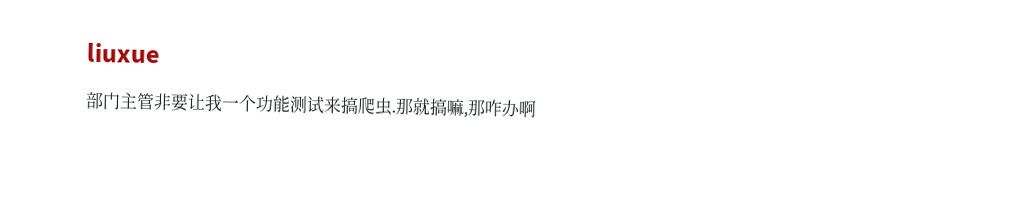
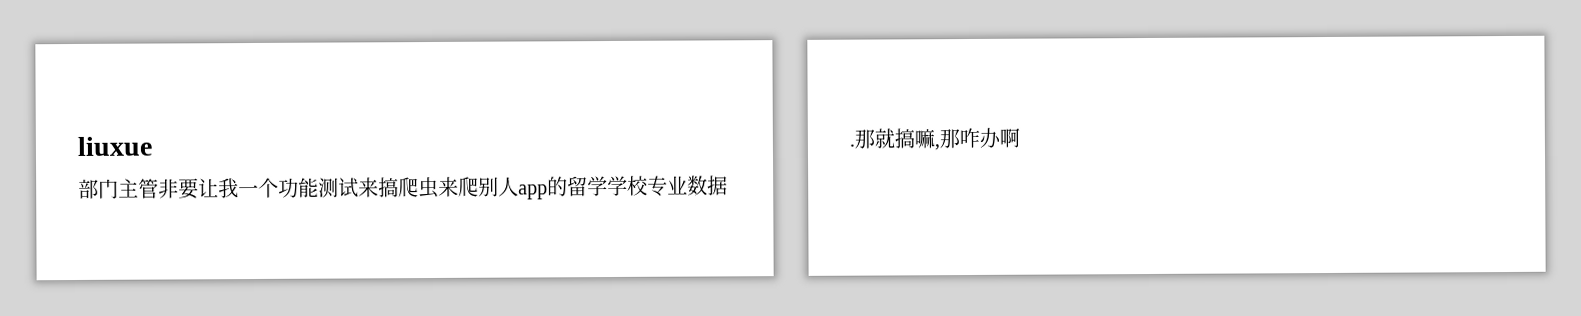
(393, 106) none -> [438,175,728,200] 来爬别人app的留学学校专业数据

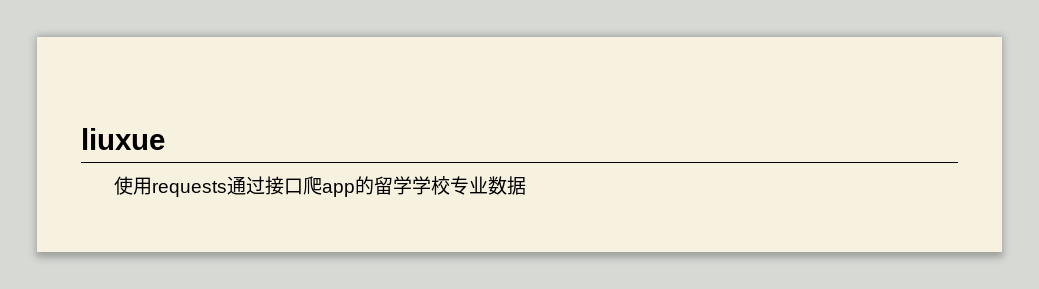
[78,176,519,200] 部门主管非要让我一个功能测试来搞爬虫来爬别人 -> [113,176,322,197] 使用requests通过接口爬
[849,127,1020,151] .那就搞嘛,那咋办啊 -> (526, 185) none

